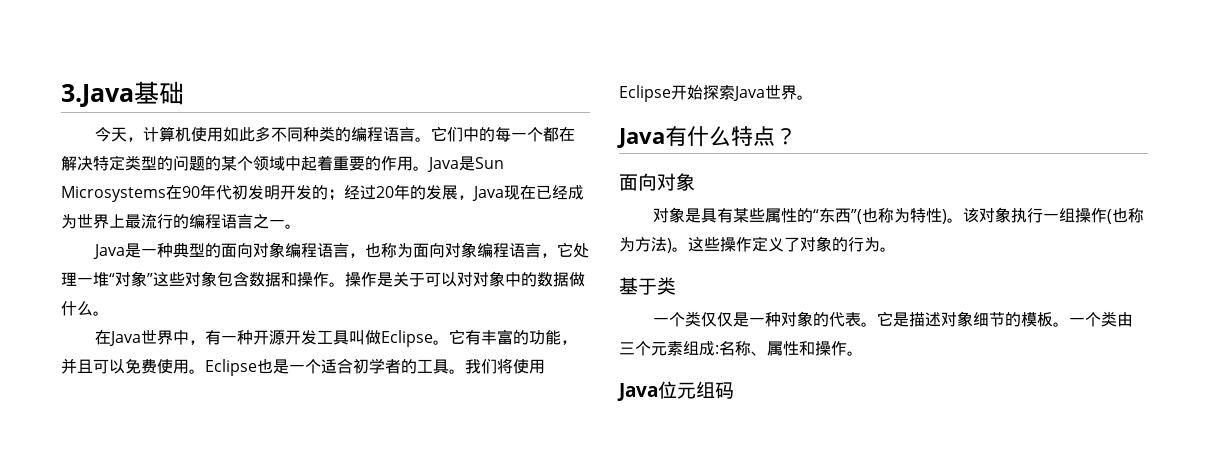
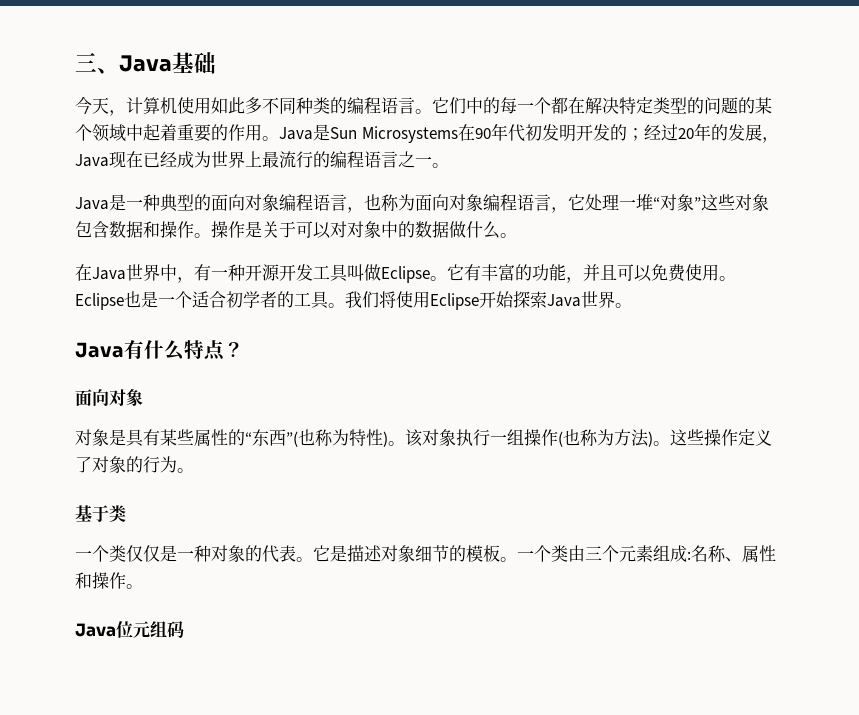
[61,84,134,107] 3.Java -> [75,52,172,74] 三、Java

